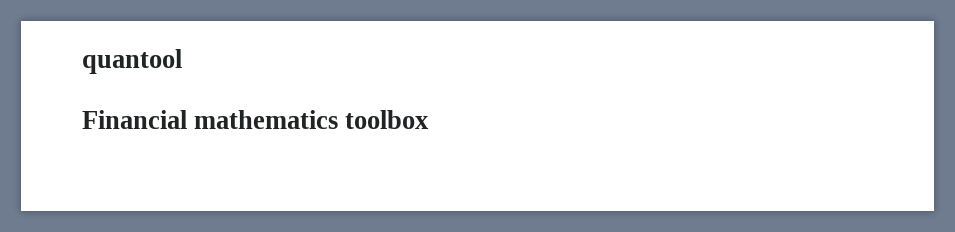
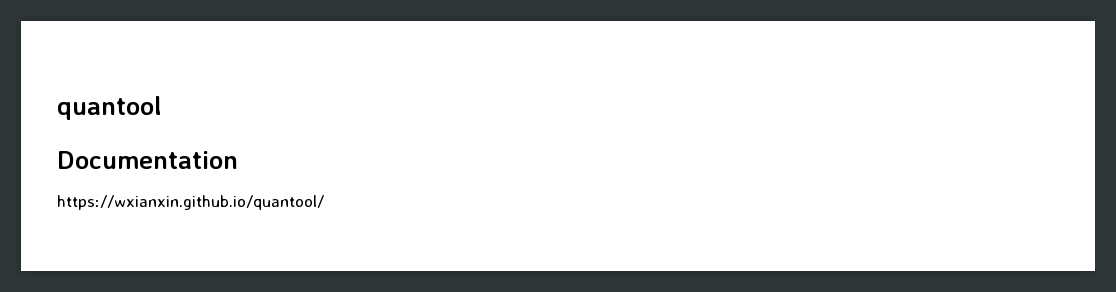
[82,110,430,129] Financial mathematics toolbox -> [57,151,238,169] [57,195,324,210] Documentation // https://wxianxin.github.io/quantool/

